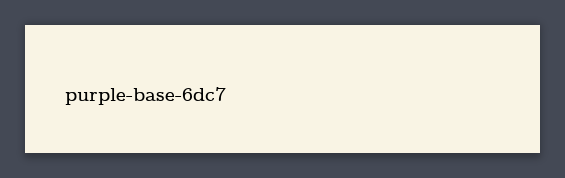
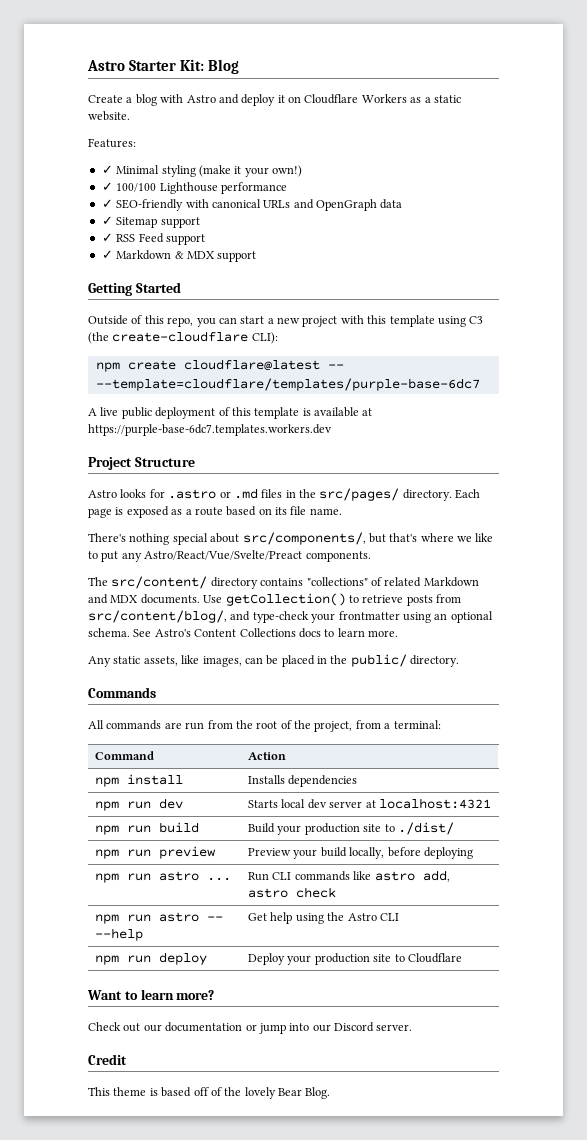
[65,87,226,105] purple-base-6dc7 -> [87,59,240,74] [88,94,461,106] [88,111,130,121] [88,138,136,148] [101,165,302,177] [101,182,287,194] [101,199,403,211] [101,216,200,228] [101,233,205,245] [101,250,257,262] [88,282,181,296] [88,315,484,327] [88,331,278,344] [95,359,344,372] [95,378,480,391] [88,407,373,419] [88,424,332,436] [88,457,195,470] [88,488,481,501] [88,506,342,518] [88,532,494,545] [88,550,371,562] [88,576,479,589] [88,593,461,606] [88,610,493,623] [88,628,398,638] [88,654,460,667] [88,687,156,698] [88,720,441,732] [95,751,155,760] [248,752,287,760] [95,774,184,787] [248,775,358,787] [95,798,184,811] [248,798,491,809] [95,822,200,835] [248,822,454,835] [95,846,217,859] [248,847,473,859] [95,871,232,883] [248,870,450,882] [248,887,337,898] [95,912,224,924] [95,928,144,941] [248,912,399,924] [95,952,208,965] [248,953,462,965] [87,989,215,1000] [88,1022,413,1034] [88,1054,127,1065] [88,1087,331,1099] Astro Starter Kit: Blog // Create a blog with Astro and deploy it on Cloudflare Workers as a static website. // Features: // ✓ Minimal styling (make it your own!) // ✓ 100/100 Lighthouse performance // ✓ SEO-friendly with canonical URLs and OpenGraph data // ✓ Sitemap support // ✓ RSS Feed support // ✓ Markdown & MDX support // Getting Started // Outside of this repo, you can start a new project with this template using C3 (the create-cloudflare CLI): // npm create cloudflare@latest -- --template=cloudflare/templates/purple-base-6dc7 // A live public deployment of this template is available at https://purple-base-6dc7.templates.workers.dev // Project Structure // Astro looks for .astro or .md files in the src/pages/ directory. Each page is exposed as a route based on its file name. // There's nothing special about src/components/, but that's where we like to put any Astro/React/Vue/Svelte/Preact components. // The src/content/ directory contains "collections" of related Markdown and MDX documents. Use getCollection() to retrieve posts from src/content/blog/, and type-check your frontmatter using an optional schema. See Astro's Content Collections docs to learn more. // Any static assets, like images, can be placed in the public/ directory. // Commands // All commands are run from the root of the project, from a terminal: // Command | Action // npm install | Installs dependencies // npm run dev | Starts local dev server at localhost:4321 // npm run build | Build your production site to ./dist/ // npm run preview | Preview your build locally, before deploying // npm run astro ... | Run CLI commands like astro add, astro check // npm run astro -- --help | Get help using the Astro CLI // npm run deploy | Deploy your production site to Cloudflare // Want to learn more? // Check out our documentation or jump into our Discord server. // Credit // This theme is based off of the lovely Bear Blog.

